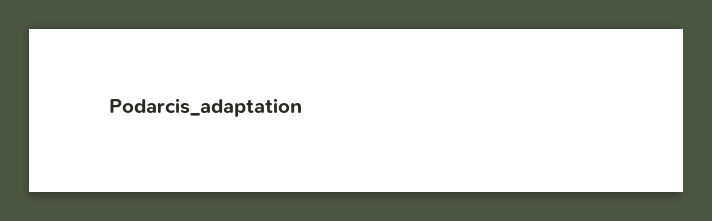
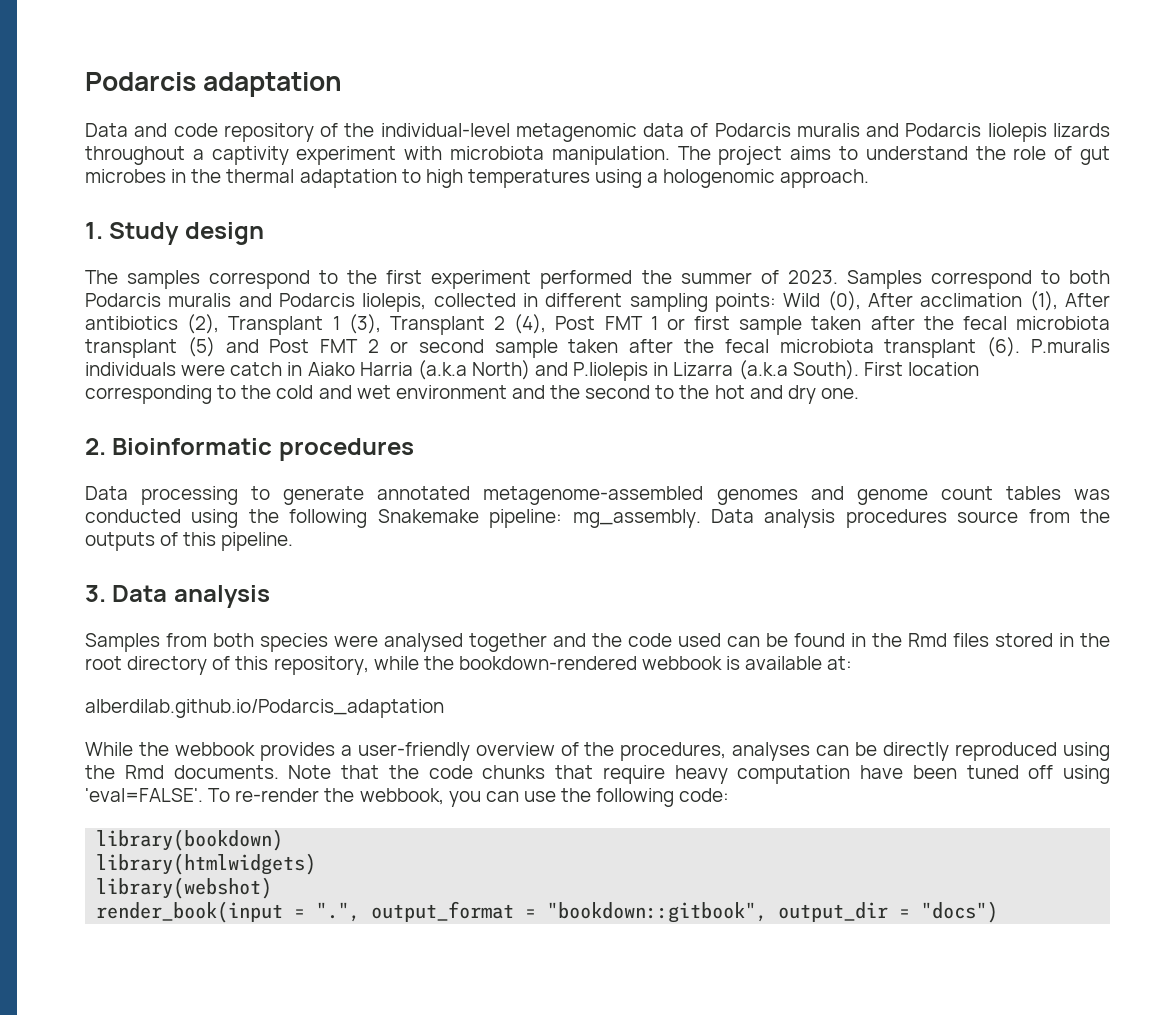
[109,98,302,117] Podarcis_adaptation -> [85,72,343,97] [85,123,1110,142] [85,146,1110,165] [85,169,870,188] [85,222,264,245] [85,270,1111,289] [85,291,1111,312] [85,314,1110,335] [85,337,1110,358] [85,360,979,381] [85,385,859,404] [85,438,414,461] [85,486,1111,505] [85,509,1110,528] [85,532,294,551] [85,585,270,608] [85,633,1110,652] [85,656,853,675] [85,699,444,718] [85,742,1111,761] [85,765,1110,784] [85,788,730,807] [96,829,284,851] [96,853,317,875] [96,877,273,899] [96,901,999,923] Podarcis adaptation // Data and code repository of the individual-level metagenomic data of Podarcis muralis and Podarcis liolepis lizards throughout a captivity experiment with microbiota manipulation. The project aims to understand the role of gut microbes in the thermal adaptation to high temperatures using a hologenomic approach. // 1. Study design // The samples correspond to the first experiment performed the summer of 2023. Samples correspond to both Podarcis muralis and Podarcis liolepis, collected in different sampling points: Wild (0), After acclimation (1), After antibiotics (2), Transplant 1 (3), Transplant 2 (4), Post FMT 1 or first sample taken after the fecal microbiota transplant (5) and Post FMT 2 or second sample taken after the fecal microbiota transplant (6). P.muralis individuals were catch in Aiako Harria (a.k.a North) and P.liolepis in Lizarra (a.k.a South). First location corresponding to the cold and wet environment and the second to the hot and dry one. // 2. Bioinformatic procedures // Data processing to generate annotated metagenome-assembled genomes and genome count tables was conducted using the following Snakemake pipeline: mg_assembly. Data analysis procedures source from the outputs of this pipeline. // 3. Data analysis // Samples from both species were analysed together and the code used can be found in the Rmd files stored in the root directory of this repository, while the bookdown-rendered webbook is available at: // alberdilab.github.io/Podarcis_adaptation // While the webbook provides a user-friendly overview of the procedures, analyses can be directly reproduced using the Rmd documents. Note that the code chunks that require heavy computation have been tuned off using 'eval=FALSE'. To re-render the webbook, you can use the following code: // library(bookdown) // library(htmlwidgets) // library(webshot) // render_book(input = ".", output_format = "bookdown::gitbook", output_dir = "docs")

